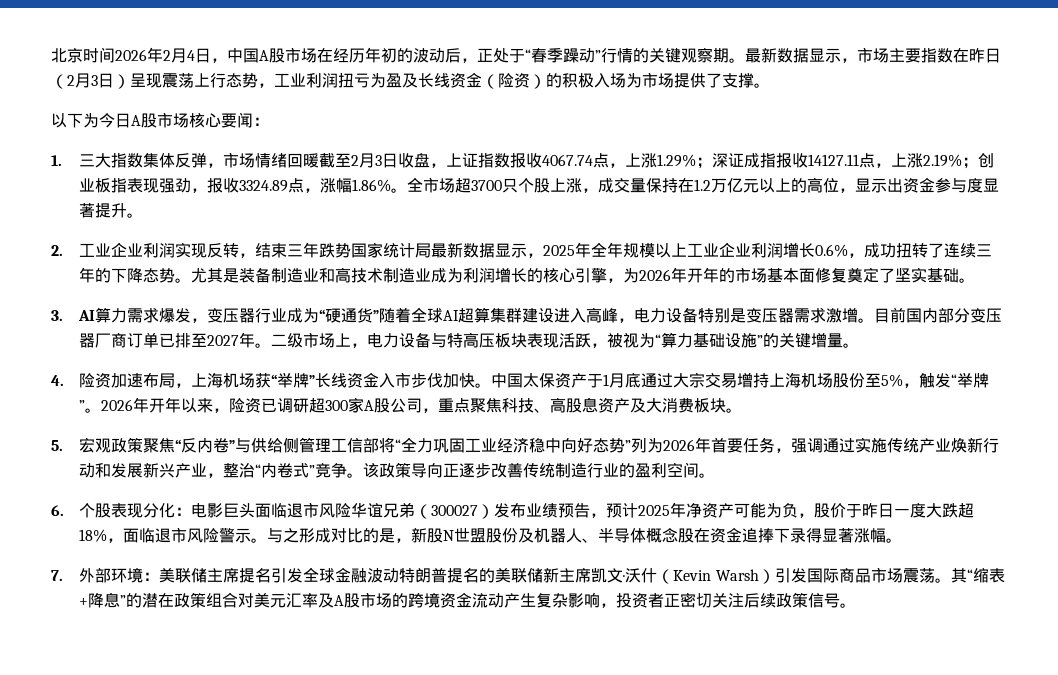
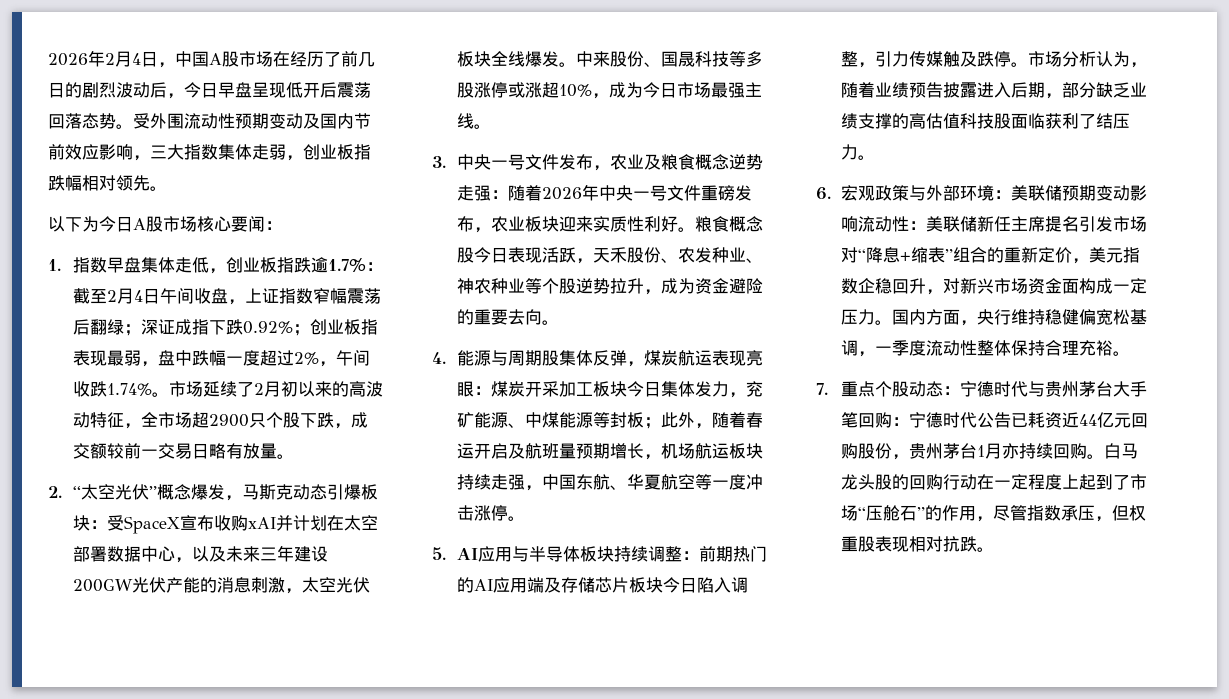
[51,47,115,63] 北京时间 -> (48, 59) none
[365,47,1001,63] [51,72,754,89] 年初的波动后，正处于“春季躁动”行情的关键观察期。最新数据显示，市场主要指数在昨日（2月3日）呈现震荡上行态势，工业利润扭亏为盈及长线资金（险资）的积极入场为市场提供了支撑 -> [324,51,375,67] [48,82,371,99] [48,113,371,129] [48,144,371,161] [48,175,150,191] 了前几日的剧烈波动后，今日早盘呈现低开后震荡回落态势。受外围流动性预期变动及国内节前效应影响，三大指数集体走弱，创业板指跌幅相对领先
[79,152,995,169] [79,177,1000,193] [79,203,144,218] [51,242,993,258] [79,267,976,283] [51,307,1003,323] [79,332,860,348] [51,372,990,388] [79,397,743,413] [51,440,63,451] 三大指数集体反弹，市场情绪回暖截至2月3日收盘，上证指数报收4067.74点，上涨1.29%；深证成指报收14127.11点，上涨2.19%；创业板指表现强劲，报收3324.89点，涨幅1.86%。全市场超3700只个股上涨，成交量保持在1.2万亿元以上的高位，显示出资金参与度显著提升。 // 2.工业企业利润实现反转，结束三年跌势国家统计局最新数据显示，2025年全年规模以上工业企业利润增长0.6%，成功扭转了连续三年的下降态势。尤其是装备制造业和高技术制造业成为利润增长的核心引擎，为2026年开年的市场基本面修复奠定了坚实基础。 // 3. AI算力需求爆发，变压器行业成为“硬通货”随着全球AI超算集群建设进入高峰，电力设备特别是变压器需求激增。目前国内部分变压器厂商订单已排至2027年。二级市场上，电力设备与特高压板块表现活跃，被视为“算力基础设施”的关键增量。 // 4.险资加速布局，上海机场获“举牌”长线资金入市步伐加快。中国太保资产于1月底通过大宗交易增持上海机场股份至5%，触发“举牌”。2026年开年以来，险资已调研超300家A股公司，重点聚焦科技、高股息资产及大消费板块。 // 5. -> [73,257,384,274] [73,288,382,305] [73,319,379,336] [73,350,371,367] [73,381,384,397] [73,412,369,429] [73,443,295,459] [48,484,379,501] [73,515,379,534] [73,545,329,563] [73,577,371,594] [457,51,764,67] [457,82,763,99] [457,113,492,129] [432,154,764,171] [457,184,753,201] [457,216,764,233] [457,247,764,264] [457,278,764,295] [457,309,560,325] [432,350,764,367] [457,381,764,398] [457,412,764,429] [457,443,764,460] [457,474,764,491] [457,505,526,521] [432,546,768,562] [457,577,749,593] [841,51,1148,68] [841,82,1148,99] [841,113,1131,129] [841,144,876,160] [816,187,831,200] 指数早盘集体走低，创业板指跌逾1.7%：截至2月4日午间收盘，上证指数窄幅震荡后翻绿；深证成指下跌0.92%；创业板指表现最弱，盘中跌幅一度超过2%，午间收跌1.74%。市场延续了2月初以来的高波动特征，全市场超2900只个股下跌，成交额较前一交易日略有放量。 // 2. “太空光伏”概念爆发，马斯克动态引爆板块：受SpaceX宣布收购xAI并计划在太空部署数据中心，以及未来三年建设200GW光伏产能的消息刺激，太空光伏板块全线爆发。中来股份、国晟科技等多股涨停或涨超10%，成为今日市场最强主线。 // 3.中央一号文件发布，农业及粮食概念逆势走强：随着2026年中央一号文件重磅发布，农业板块迎来实质性利好。粮食概念股今日表现活跃，天禾股份、农发种业、神农种业等个股逆势拉升，成为资金避险的重要去向。 // 4.能源与周期股集体反弹，煤炭航运表现亮眼：煤炭开采加工板块今日集体发力，兖矿能源、中煤能源等封板；此外，随着春运开启及航班量预期增长，机场航运板块持续走强，中国东航、华夏航空等一度冲击涨停。 // 5. AI应用与半导体板块持续调整：前期热门的AI应用端及存储芯片板块今日陷入调整，引力传媒触及跌停。市场分析认为，随着业绩预告披露进入后期，部分缺乏业绩支撑的高估值科技股面临获利了结压力。 // 6.
[143,437,1000,453] [79,462,716,478] [51,502,975,519] [79,527,903,543] [51,567,1005,584] [79,592,841,608] 聚焦“反内卷”与供给侧管理工信部将“全力巩固工业经济稳中向好态势”列为2026年首要任务，强调通过实施传统产业焕新行动和发展新兴产业，整治“内卷式”竞争。该政策导向正逐步改善传统制造行业的盈利空间。 // 6.个股表现分化：电影巨头面临退市风险华谊兄弟（300027）发布业绩预告，预计2025年净资产可能为负，股价于昨日一度大跌超18%，面临退市风险警示。与之形成对比的是，新股N世盟股份及机器人、半导体概念股在资金追捧下录得显著涨幅。 // 7.外部环境：美联储主席提名引发全球金融波动特朗普提名的美联储新主席凯文·沃什（Kevin Warsh）引发国际商品市场震荡。其“缩表+降息”的潜在政策组合对美元汇率及A股市场的跨境资金流动产生复杂影响，投资者正密切关注后续政策信号 -> [909,185,1148,201] [841,216,1148,232] [841,247,1141,264] [841,278,1148,295] [841,309,1148,326] [841,340,1131,357] [816,381,1148,397] [841,412,1149,428] [841,443,1139,460] [841,474,1148,490] [841,505,1147,522] [841,536,978,552] 与外部环境：美联储预期变动影响流动性：美联储新任主席提名引发市场对“降息+缩表”组合的重新定价，美元指数企稳回升，对新兴市场资金面构成一定压力。国内方面，央行维持稳健偏宽松基调，一季度流动性整体保持合理充裕。 // 7.重点个股动态：宁德时代与贵州茅台大手笔回购：宁德时代公告已耗资近44亿元回购股份，贵州茅台1月亦持续回购。白马龙头股的回购行动在一定程度上起到了市场“压舱石”的作用，尽管指数承压，但权重股表现相对抗跌

